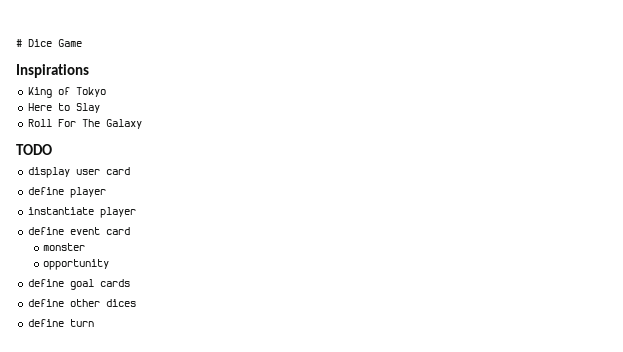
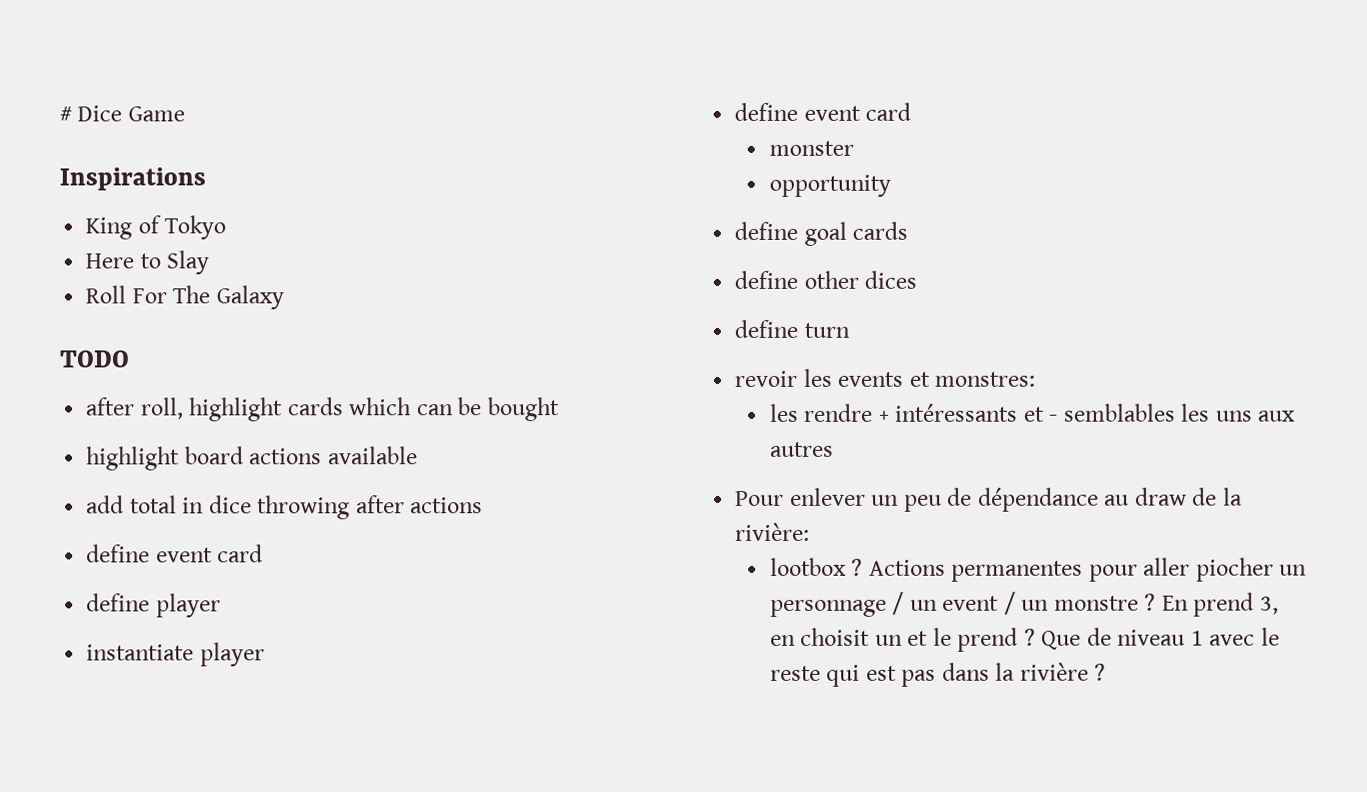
[27,167,100,178] display user -> [86,397,560,422] [86,446,418,471] [86,495,484,520] [86,544,213,563] after roll, highlight cards which can be bought // highlight board actions available // add total in dice throwing after actions // define event
(94, 323) none -> [734,368,1036,387] [769,403,1297,422] [769,441,834,457] [735,487,1243,512] [735,522,811,541] [769,557,1308,582] [769,591,1279,617] [769,627,1280,652] [769,662,1107,687] // revoir les events et monstres: // les rendre + intéressants et - semblables les uns aux autres // Pour enlever un peu de dépendance au draw de la rivière: // lootbox ? Actions permanentes pour aller piocher un personnage / un event / un monstre ? En prend 3, en choisit un et le prend ? Que de niveau 1 avec le reste qui est pas dans la rivière ?

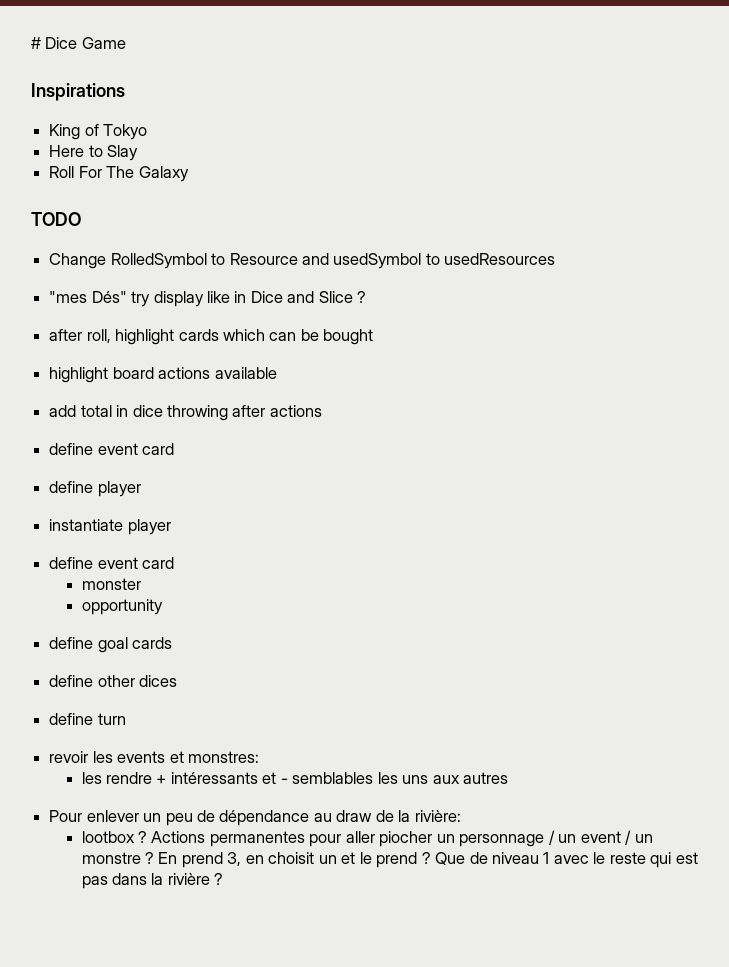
(129, 359) none -> [49,253,556,269] [49,291,367,307] // Change RolledSymbol to Resource and usedSymbol to usedResources // "mes Dés" try display like in Dice and Slice ?

